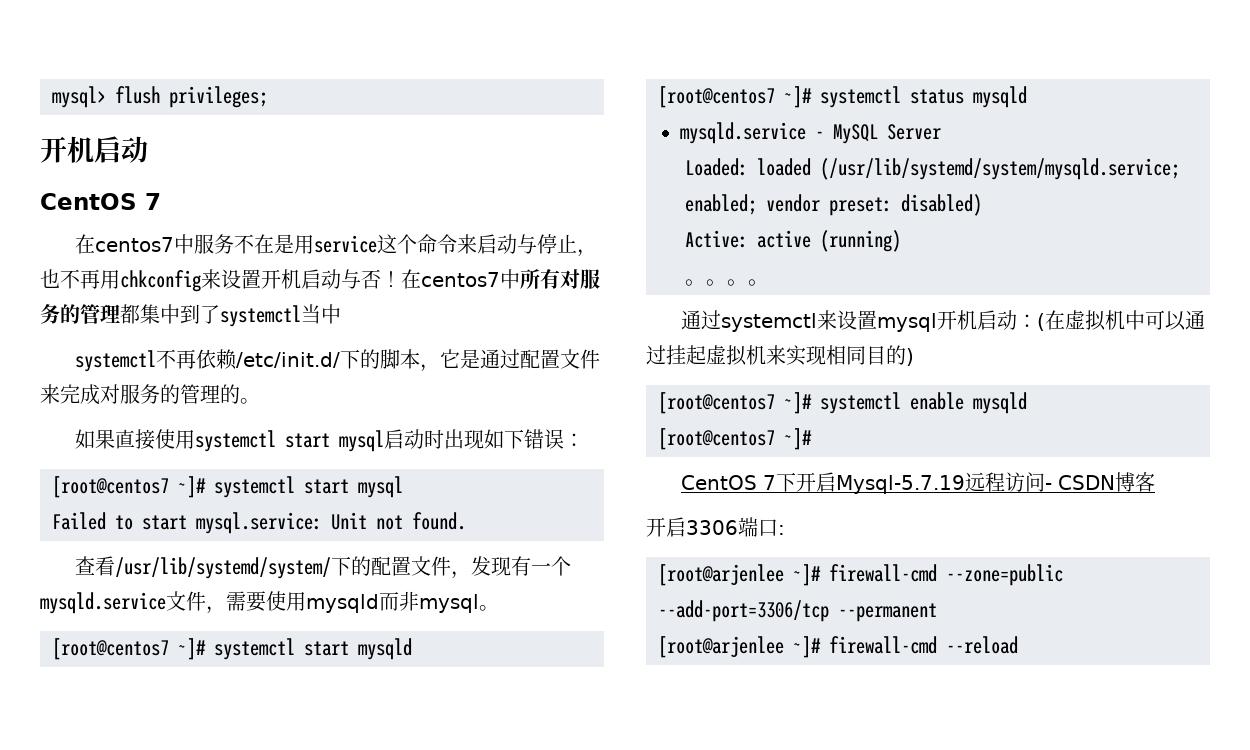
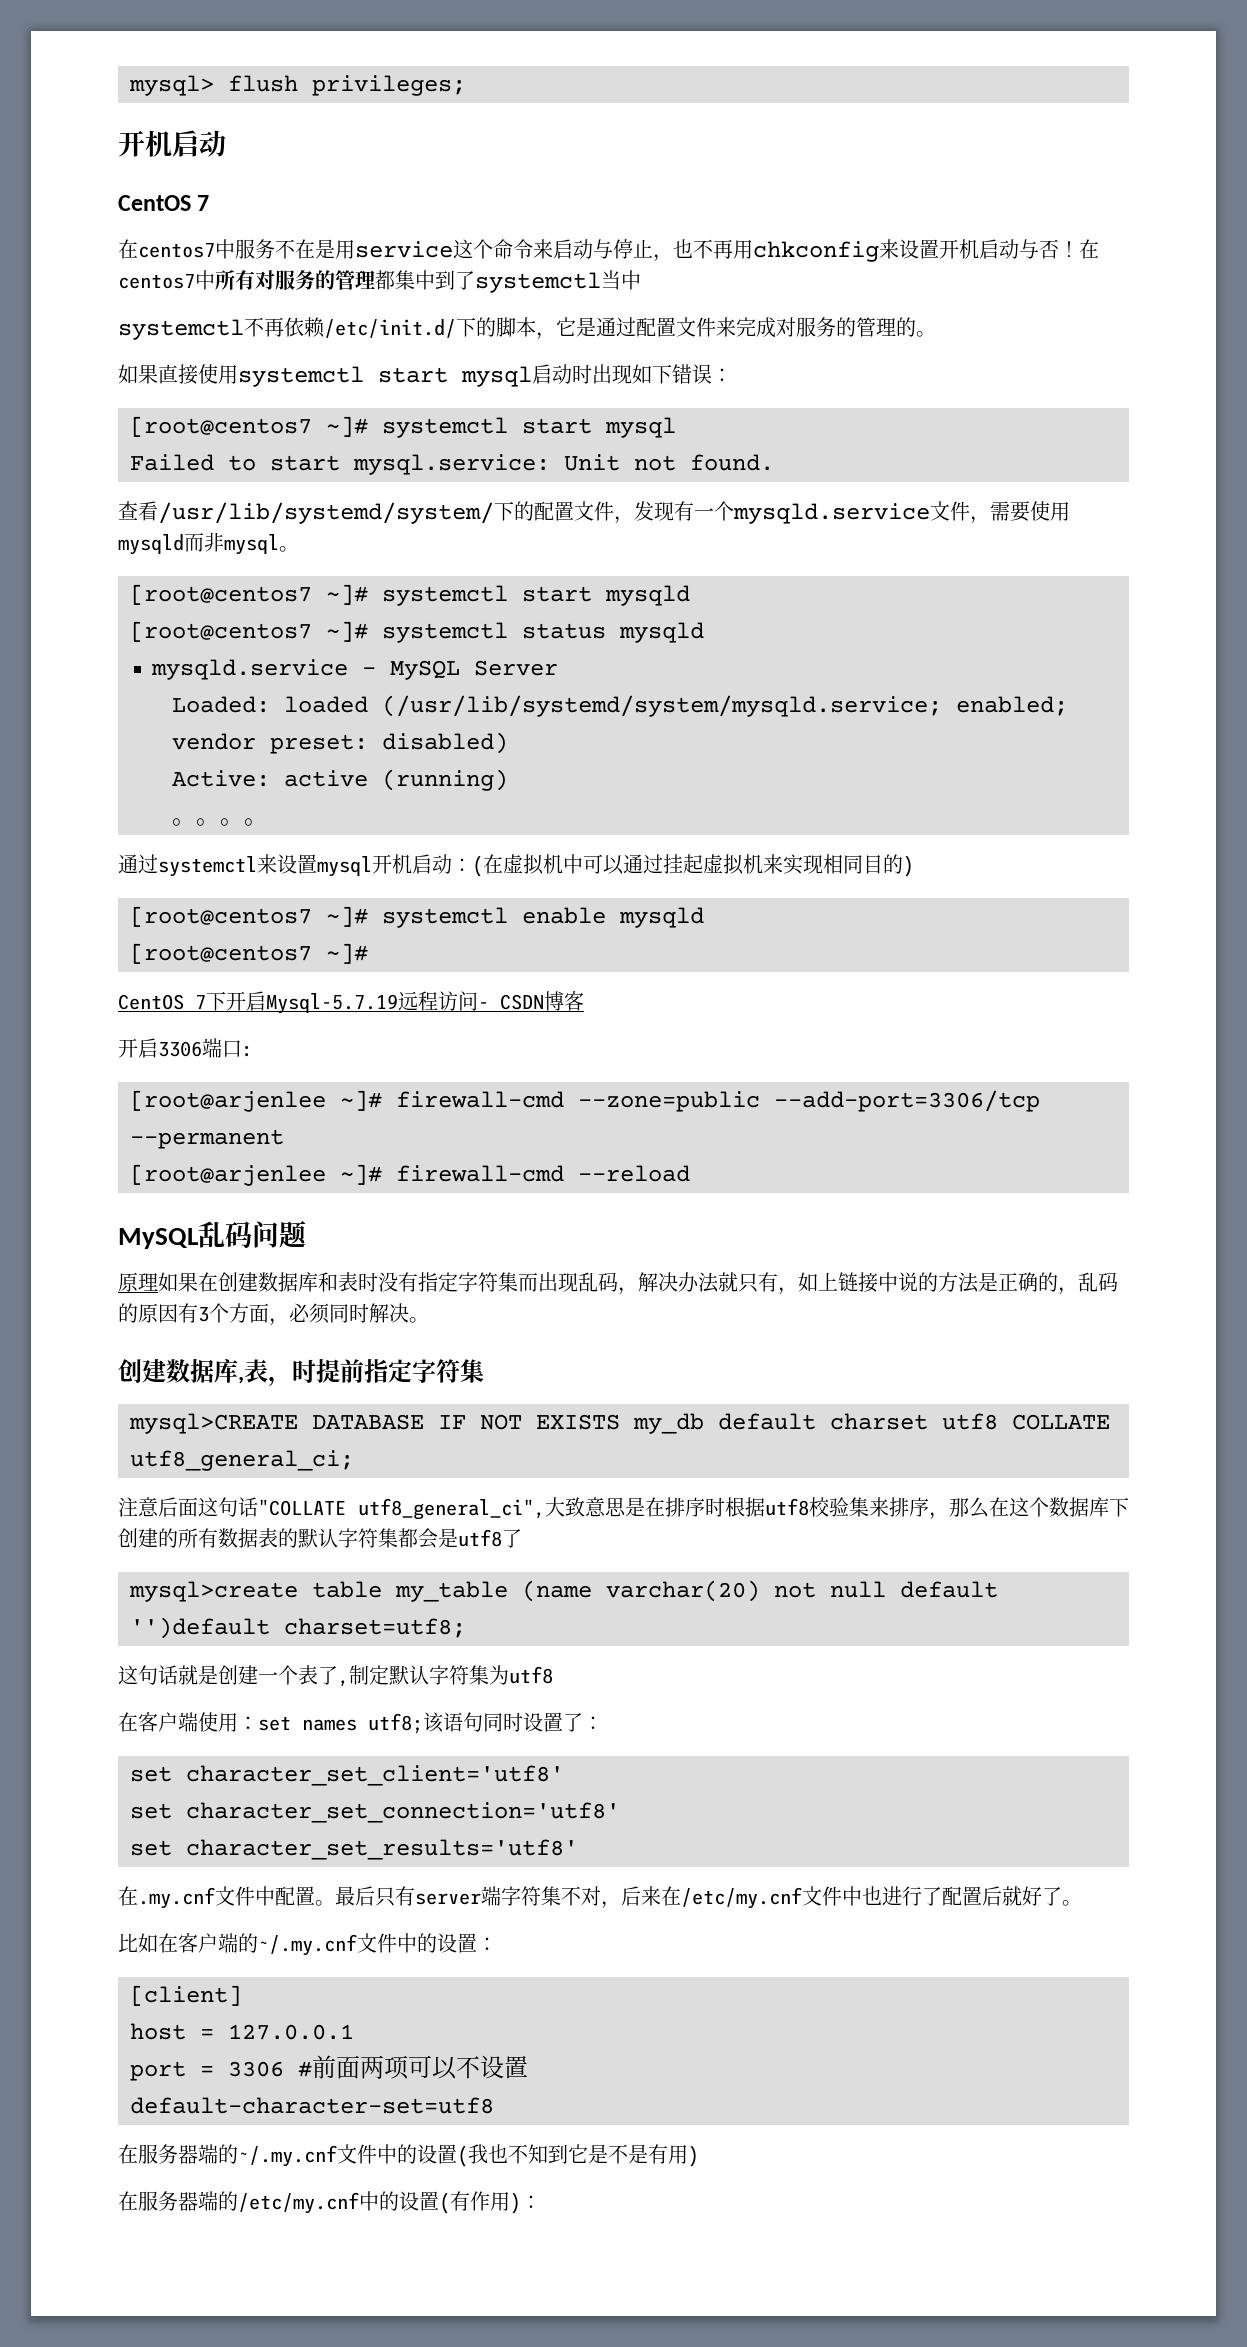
(1018, 645) none -> [118,1220,306,1249] [118,1272,1118,1295] [118,1303,429,1326] [118,1358,484,1386] [129,1413,1110,1434] [130,1450,354,1471] [118,1497,1129,1520] [118,1528,522,1549] [129,1580,998,1602] [130,1617,466,1639] [118,1665,553,1687] [118,1712,603,1734] [130,1765,564,1786] [130,1802,620,1823] [130,1839,578,1860] [118,1886,1082,1909] [118,1933,497,1956] [130,1985,242,2006] [130,2023,354,2040] [130,2055,528,2081] [130,2097,494,2114] [118,2144,699,2167] [118,2191,541,2214] // MySQL乱码问题 // 原理如果在创建数据库和表时没有指定字符集而出现乱码，解决办法就只有，如上链接中说的方法是正确的，乱码的原因有3个方面，必须同时解决。 // 创建数据库,表，时提前指定字符集 // mysql>CREATE DATABASE IF NOT EXISTS my_db default charset utf8 COLLATE utf8_general_ci; // 注意后面这句话"COLLATE utf8_general_ci",大致意思是在排序时根据utf8校验集来排序，那么在这个数据库下创建的所有数据表的默认字符集都会是utf8了 // mysql>create table my_table (name varchar(20) not null default '')default charset=utf8; // 这句话就是创建一个表了,制定默认字符集为utf8 // 在客户端使用：set names utf8;该语句同时设置了： // set character_set_client='utf8' // set character_set_connection='utf8' // set character_set_results='utf8' // 在.my.cnf文件中配置。最后只有server端字符集不对，后来在/etc/my.cnf文件中也进行了配置后就好了。 // 比如在客户端的~/.my.cnf文件中的设置： // [client] // host = 127.0.0.1 // port = 3306 #前面两项可以不设置 // default-character-set=utf8 // 在服务器端的~/.my.cnf文件中的设置(我也不知到它是不是有用) // 在服务器端的/etc/my.cnf中的设置(有作用)：

